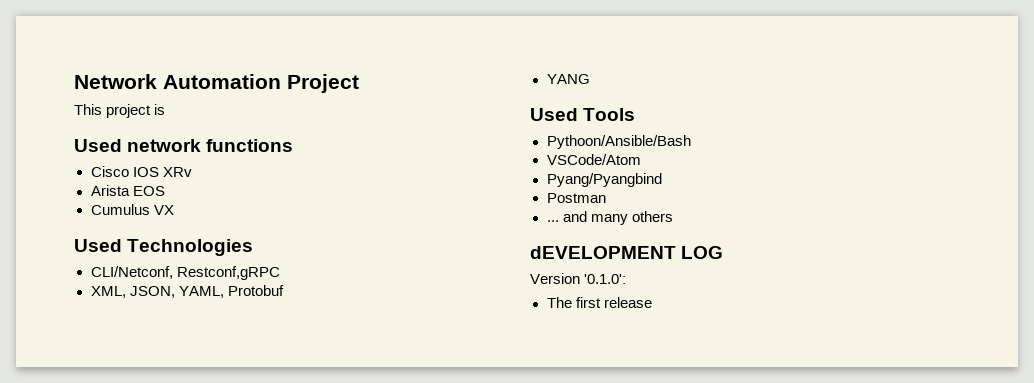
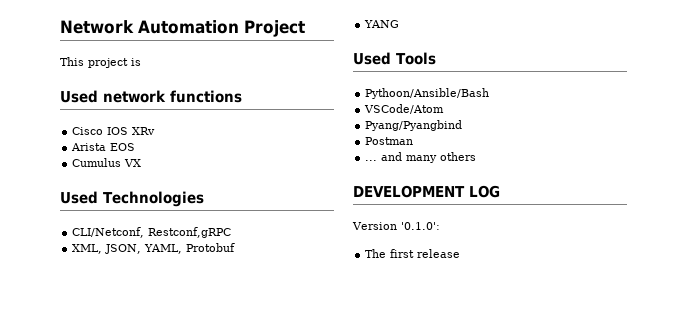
[530,246,676,259] dEVELOPMENT -> [353,185,465,198] DEVELOPMENT

